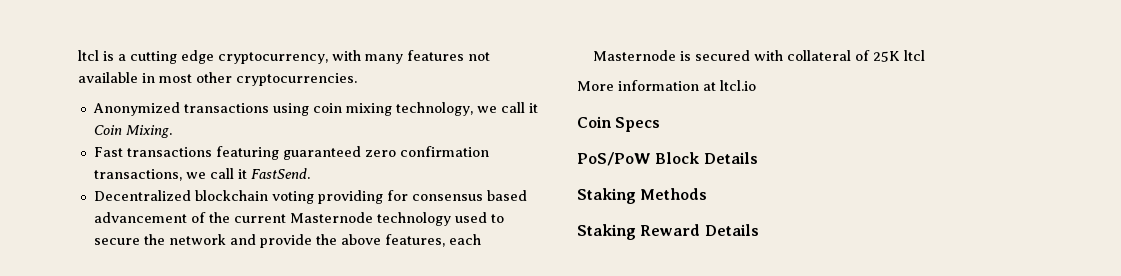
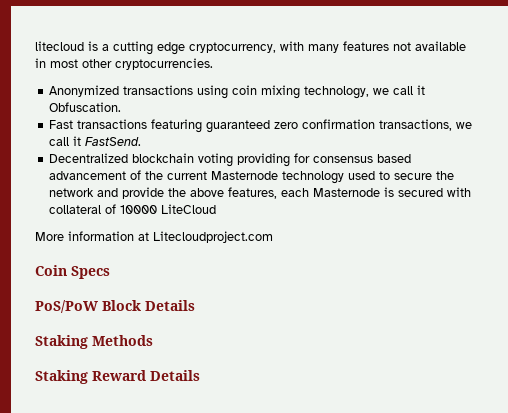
[78,50,99,61] ltcl -> [35,41,84,51] litecloud
[93,125,172,138] Coin Mixing. -> [49,102,122,112] Obfuscation.
[872,50,925,62] 25K ltcl -> [120,204,217,214] 10000 LiteCloud
[720,80,756,91] ltcl.io -> [153,231,273,243] Litecloudproject.com

